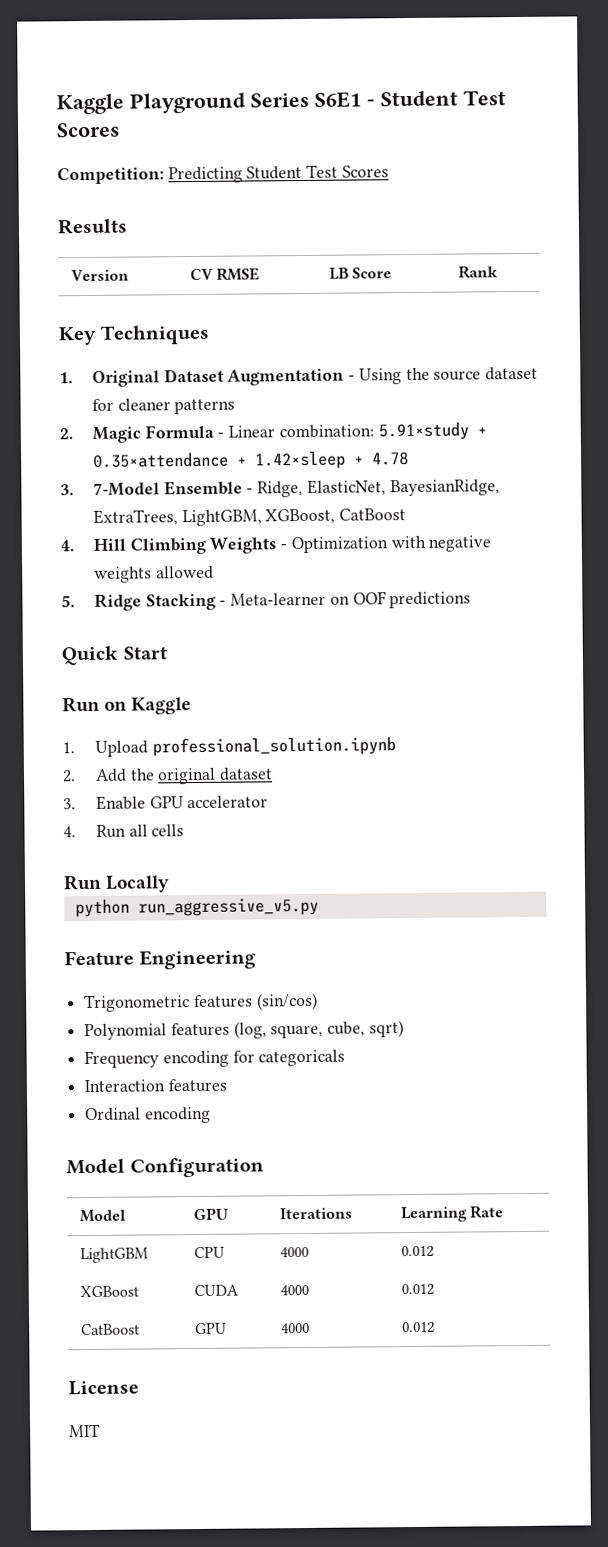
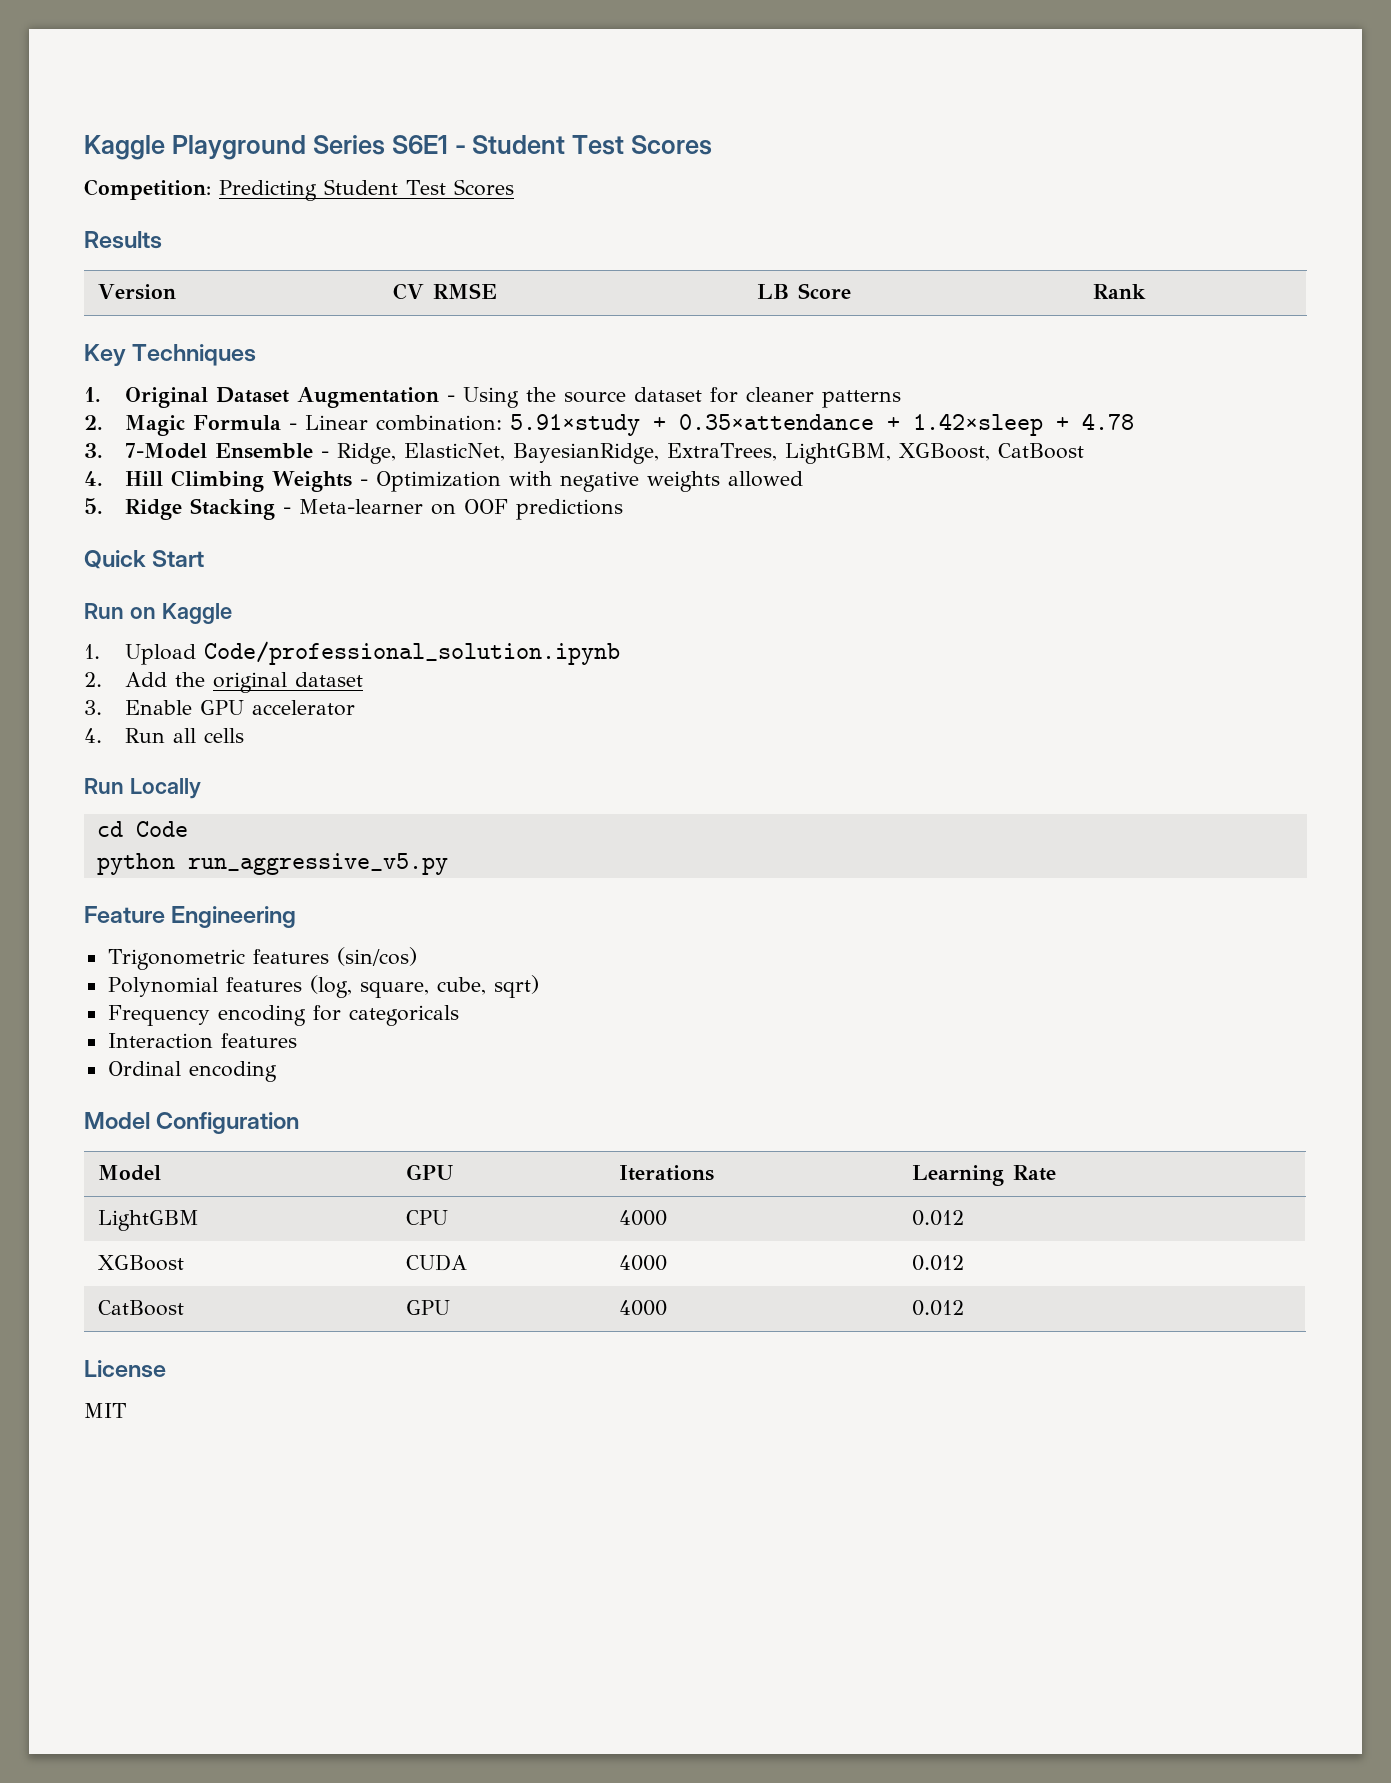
[151,736,396,757] professional_solution.ipynb -> [204,641,621,665] Code/professional_solution.ipynb
(171, 884) none -> [96,821,188,837] // cd Code

